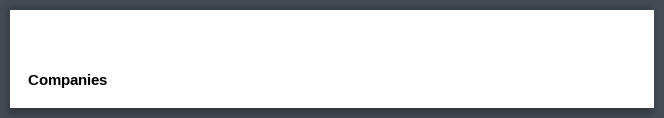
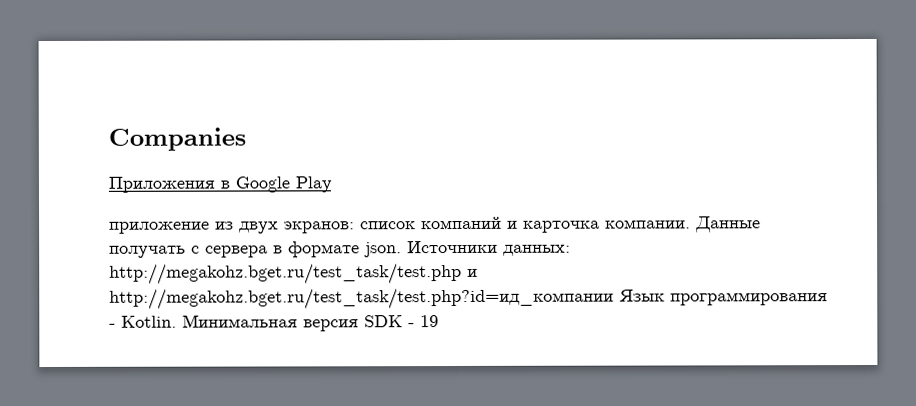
(107, 81) none -> [108,176,332,193] [109,216,761,234] [109,240,571,258] [109,262,478,285] [109,287,828,310] [109,314,439,332] // Приложения в Google Play // приложение из двух экранов: список компаний и карточка компании. Данные получать с сервера в формате json. Источники данных: http://megakohz.bget.ru/test_task/test.php и http://megakohz.bget.ru/test_task/test.php?id=ид_компании Язык программирования - Kotlin. Минимальная версия SDK - 19

